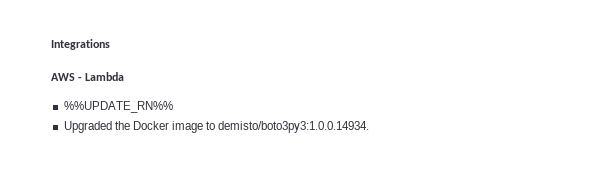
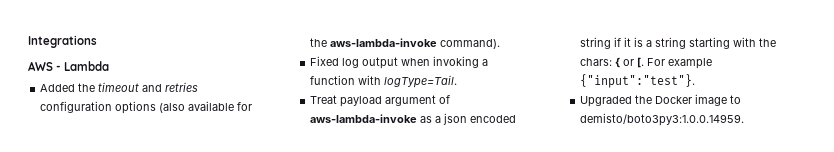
[63,101,173,113] %%UPDATE_RN%% -> [40,82,199,92] [40,101,253,114] [310,38,501,49] [310,56,489,69] [310,75,458,88] [310,95,451,107] [310,113,517,125] [580,37,777,49] [580,57,713,69] [580,74,696,88] Added the timeout and retries configuration options (also available for the aws-lambda-invoke command). // Fixed log output when invoking a function with logType=Tail. // Treat payload argument of aws-lambda-invoke as a json encoded string if it is a string starting with the chars: { or [. For example {"input":"test"}.
[218,121,370,133] demisto/boto3py3:1.0.0.14934. -> [580,113,745,126] demisto/boto3py3:1.0.0.14959.

